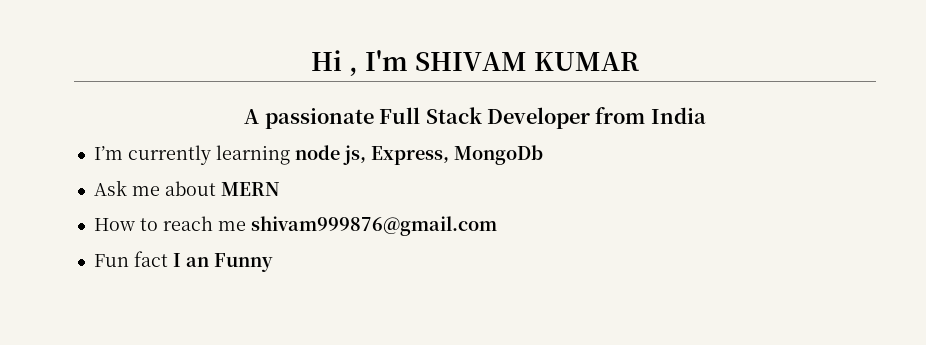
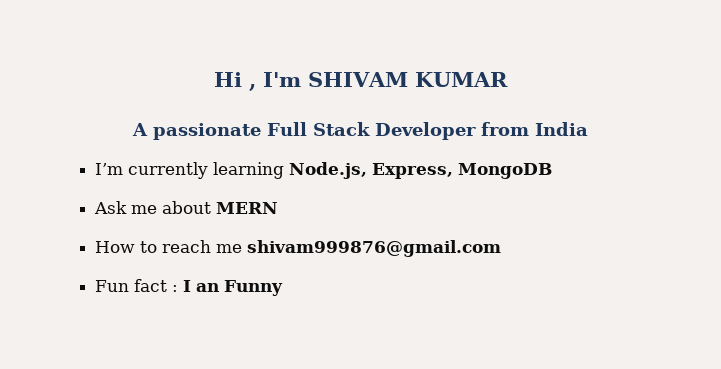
[294,145,543,165] node js, Express, MongoDb -> [289,162,553,179] Node.js, Express, MongoDB
(168, 259) none -> [172,285,179,292] :

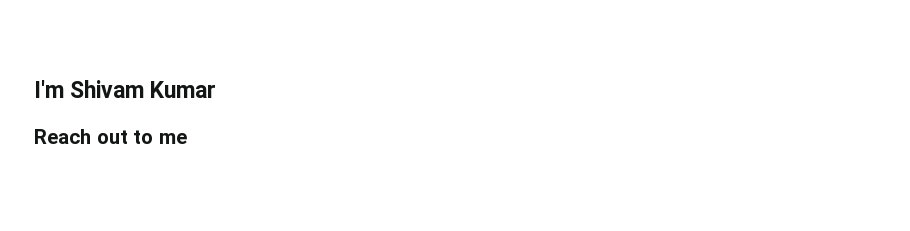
[214,72,508,91] [132,122,588,140] [95,162,553,179] [94,201,279,214] [95,240,502,257] [95,279,284,296] Hi , I'm SHIVAM KUMAR // A passionate Full Stack Developer from India // I’m currently learning Node.js, Express, MongoDB // Ask me about MERN // How to reach me shivam999876@gmail.com // Fun fact : I an Funny -> [34,80,217,98] [34,129,187,144] I'm Shivam Kumar // Reach out to me

